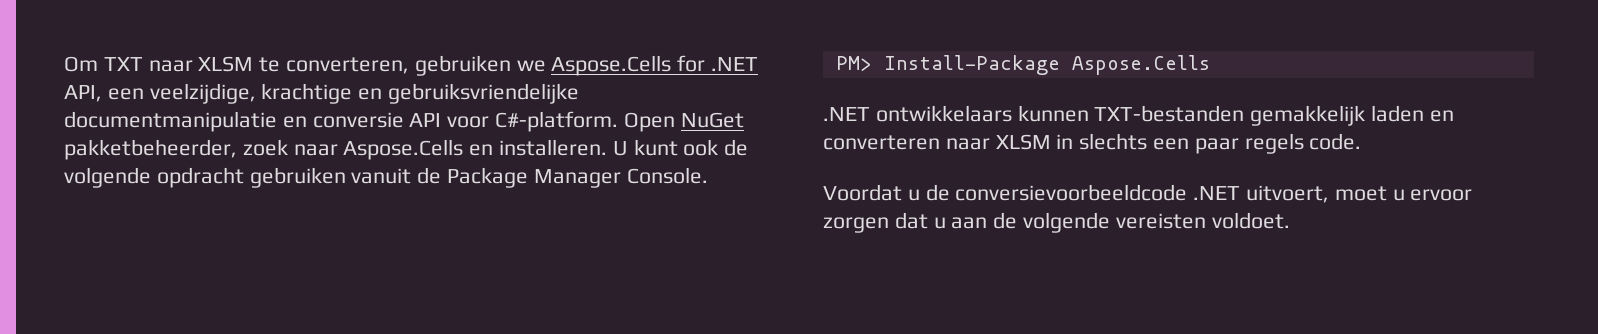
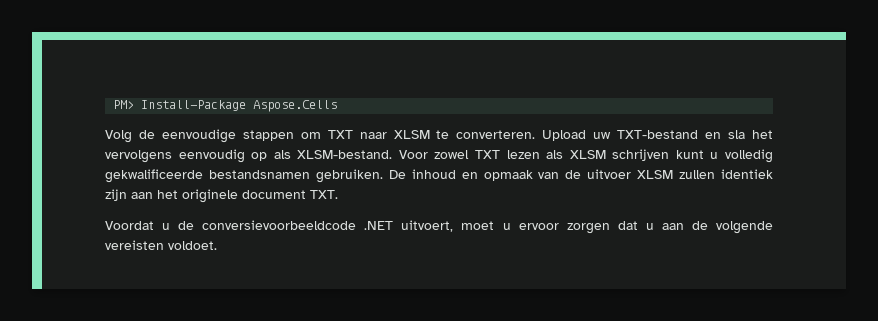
[64,55,759,76] [64,83,580,104] [64,111,744,132] [64,139,749,160] [64,167,708,188] [835,55,1210,75] [823,105,1454,126] [823,133,1362,154] Om TXT naar XLSM te converteren, gebruiken we Aspose.Cells for .NET API, een veelzijdige, krachtige en gebruiksvriendelijke documentmanipulatie en conversie API voor C#-platform. Open NuGet pakketbeheerder, zoek naar Aspose.Cells en installeren. U kunt ook de volgende opdracht gebruiken vanuit de Package Manager Console. // PM> Install-Package Aspose.Cells // .NET ontwikkelaars kunnen TXT-bestanden gemakkelijk laden en converteren naar XLSM in slechts een paar regels code. -> [113,100,338,112] [105,129,773,143] [105,149,773,163] [105,169,774,183] [105,189,338,203] PM> Install-Package Aspose.Cells // Volg de eenvoudige stappen om TXT naar XLSM te converteren. Upload uw TXT-bestand en sla het vervolgens eenvoudig op als XLSM-bestand. Voor zowel TXT lezen als XLSM schrijven kunt u volledig gekwalificeerde bestandsnamen gebruiken. De inhoud en opmaak van de uitvoer XLSM zullen identiek zijn aan het originele document TXT.

